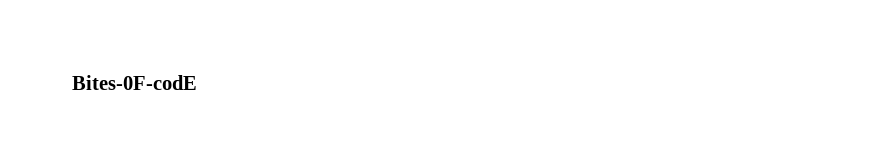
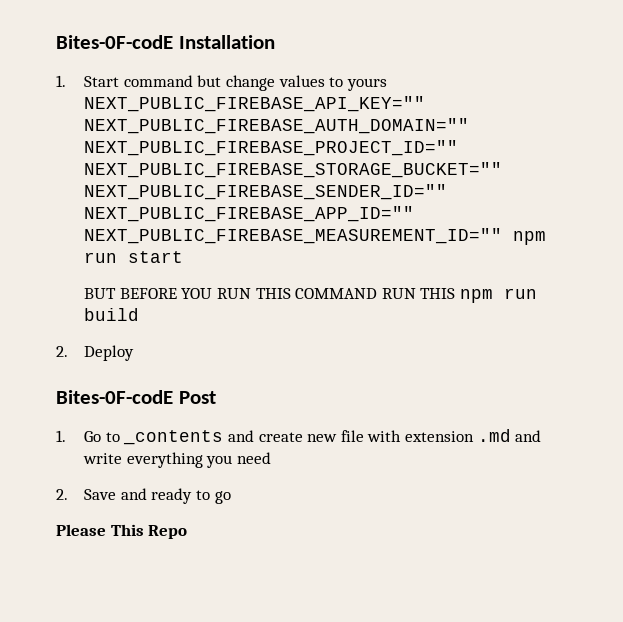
[72,75,197,90] Bites-0F-codE -> [56,35,275,49] [56,75,387,91] [84,96,426,112] [84,118,470,134] [84,140,459,156] [84,162,503,178] [84,184,448,200] [84,206,415,222] [84,228,547,245] [84,251,184,263] [84,288,537,303] [84,308,140,321] [56,345,135,361] [56,390,216,404] [56,429,542,445] [83,452,271,468] [56,488,231,504] [56,524,188,539] Bites-0F-codE Installation // 1. Start command but change values to yours NEXT_PUBLIC_FIREBASE_API_KEY="" NEXT_PUBLIC_FIREBASE_AUTH_DOMAIN="" NEXT_PUBLIC_FIREBASE_PROJECT_ID="" NEXT_PUBLIC_FIREBASE_STORAGE_BUCKET="" NEXT_PUBLIC_FIREBASE_SENDER_ID="" NEXT_PUBLIC_FIREBASE_APP_ID="" NEXT_PUBLIC_FIREBASE_MEASUREMENT_ID="" npm run start // BUT BEFORE YOU RUN THIS COMMAND RUN THIS npm run build // 2. Deploy // Bites-0F-codE Post // 1. Go to _contents and create new file with extension .md and write everything you need // 2. Save and ready to go // Please This Repo

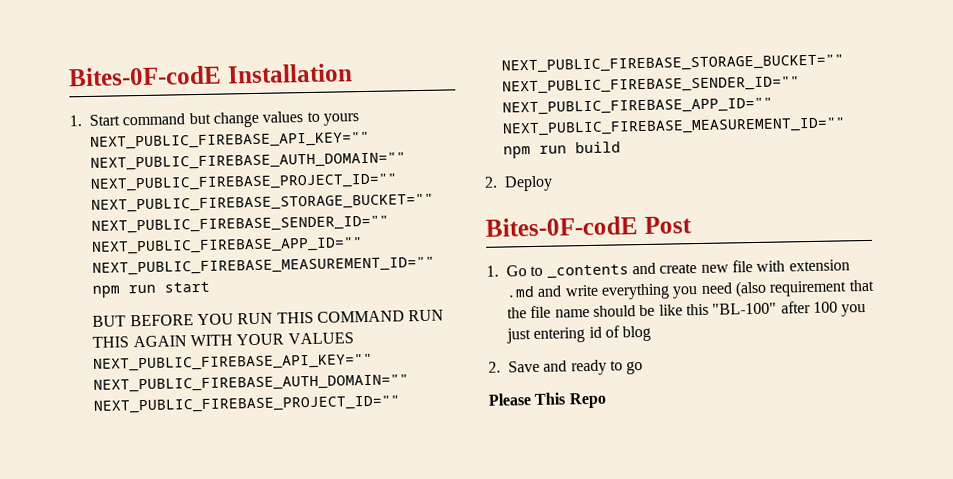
(456, 293) none -> [132,332,354,348] [93,353,374,372] [93,374,410,393] [93,395,402,414] [501,54,845,74] [502,76,801,95] [502,97,774,116] [502,117,847,137] AGAIN WITH YOUR VALUES NEXT_PUBLIC_FIREBASE_API_KEY="" NEXT_PUBLIC_FIREBASE_AUTH_DOMAIN="" NEXT_PUBLIC_FIREBASE_PROJECT_ID="" NEXT_PUBLIC_FIREBASE_STORAGE_BUCKET="" NEXT_PUBLIC_FIREBASE_SENDER_ID="" NEXT_PUBLIC_FIREBASE_APP_ID="" NEXT_PUBLIC_FIREBASE_MEASUREMENT_ID=""
(271, 458) none -> [734,279,874,298] [507,301,867,319] [506,325,652,344] (also requirement that the file name should be like this "BL-100" after 100 you just entering id of blog

